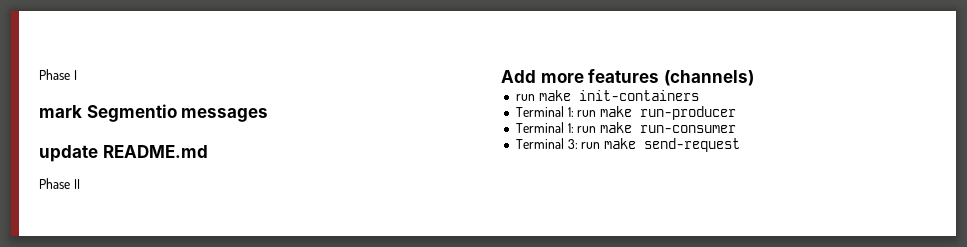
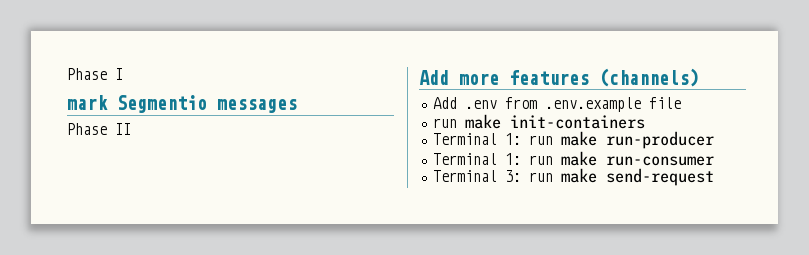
[39,145,208,162] // update README.md -> (297, 106) none
(754, 78) none -> [432,97,681,112] // Add .env from .env.example file

